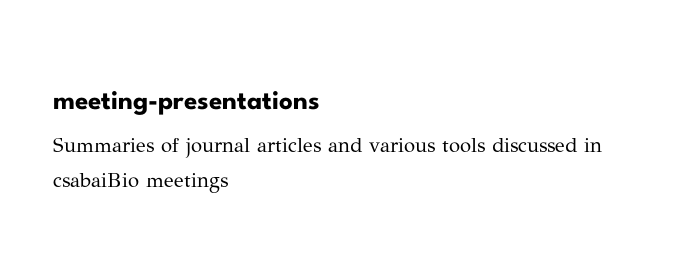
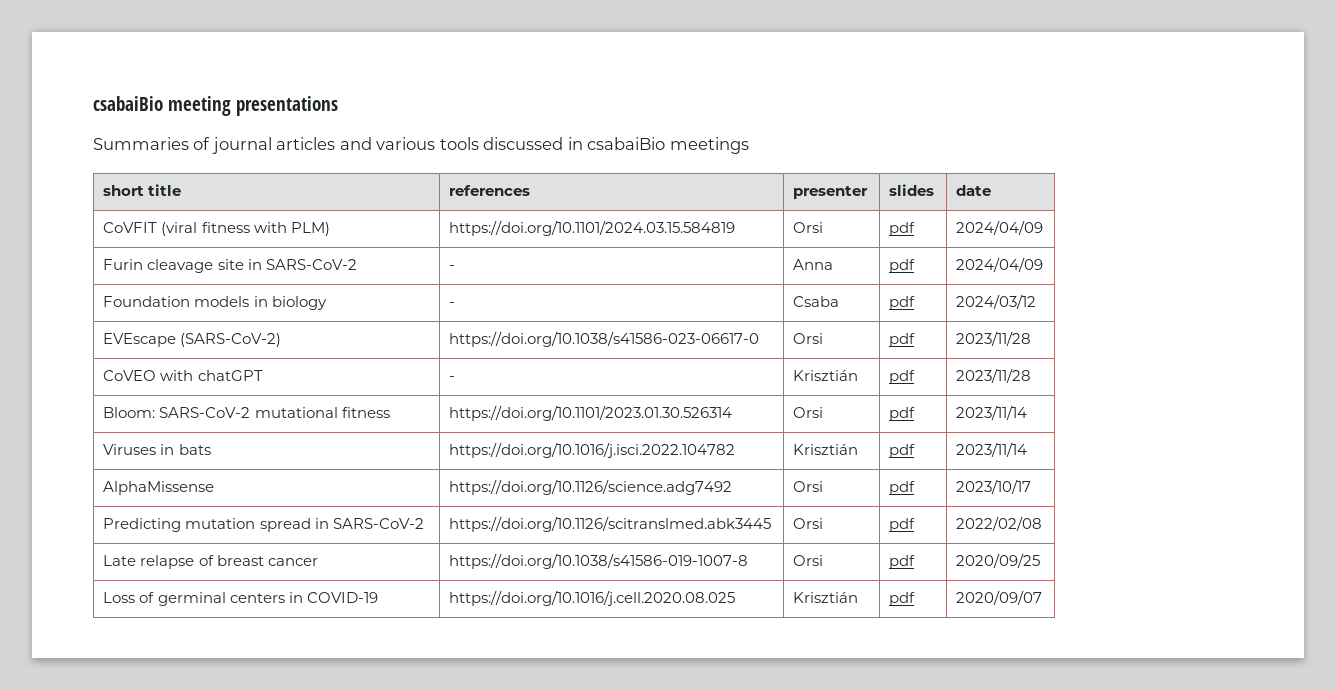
[53,91,320,115] meeting-presentations -> [93,96,339,116] csabaiBio meeting presentations
(228, 183) none -> [103,184,182,196] [449,185,531,196] [793,186,869,199] [889,184,935,196] [956,185,992,196] [103,222,330,236] [449,220,736,236] [793,222,824,233] [889,222,916,236] [956,220,1044,235] [103,259,357,273] [449,265,456,270] [793,259,834,270] [889,259,916,273] [956,257,1044,272] [103,296,327,310] [449,302,456,307] [793,296,840,307] [889,296,916,310] [956,294,1037,309] [103,333,282,347] [449,331,760,347] [793,333,824,344] [889,333,916,347] [956,331,1032,346] [103,370,263,381] [449,376,456,381] [793,370,859,381] [889,370,916,384] [956,368,1032,383] [103,407,390,418] [449,405,733,421] [793,407,824,418] [889,407,916,421] [956,405,1028,420] [103,444,211,455] [449,442,736,458] [793,444,859,455] [889,444,916,458] [956,442,1028,457] [103,481,215,495] [449,479,733,495] [793,481,824,492] [889,481,916,495] [956,479,1032,494] [103,518,424,532] [449,516,772,532] [793,518,824,529] [889,518,916,532] [956,516,1043,531] [103,555,318,569] [449,553,749,569] [793,555,824,566] [889,555,916,569] [956,553,1041,568] [103,592,378,606] [449,590,736,606] [793,592,859,603] [889,592,916,606] [956,590,1043,605] // short title | references | presenter | slides | date // CoVFIT (viral fitness with PLM) | https://doi.org/10.1101/2024.03.15.584819 | Orsi | pdf | 2024/04/09 // Furin cleavage site in SARS-CoV-2 | - | Anna | pdf | 2024/04/09 // Foundation models in biology | - | Csaba | pdf | 2024/03/12 // EVEscape (SARS-CoV-2) | https://doi.org/10.1038/s41586-023-06617-0 | Orsi | pdf | 2023/11/28 // CoVEO with chatGPT | - | Krisztián | pdf | 2023/11/28 // Bloom: SARS-CoV-2 mutational fitness | https://doi.org/10.1101/2023.01.30.526314 | Orsi | pdf | 2023/11/14 // Viruses in bats | https://doi.org/10.1016/j.isci.2022.104782 | Krisztián | pdf | 2023/11/14 // AlphaMissense | https://doi.org/10.1126/science.adg7492 | Orsi | pdf | 2023/10/17 // Predicting mutation spread in SARS-CoV-2 | https://doi.org/10.1126/scitranslmed.abk3445 | Orsi | pdf | 2022/02/08 // Late relapse of breast cancer | https://doi.org/10.1038/s41586-019-1007-8 | Orsi | pdf | 2020/09/25 // Loss of germinal centers in COVID-19 | https://doi.org/10.1016/j.cell.2020.08.025 | Krisztián | pdf | 2020/09/07

